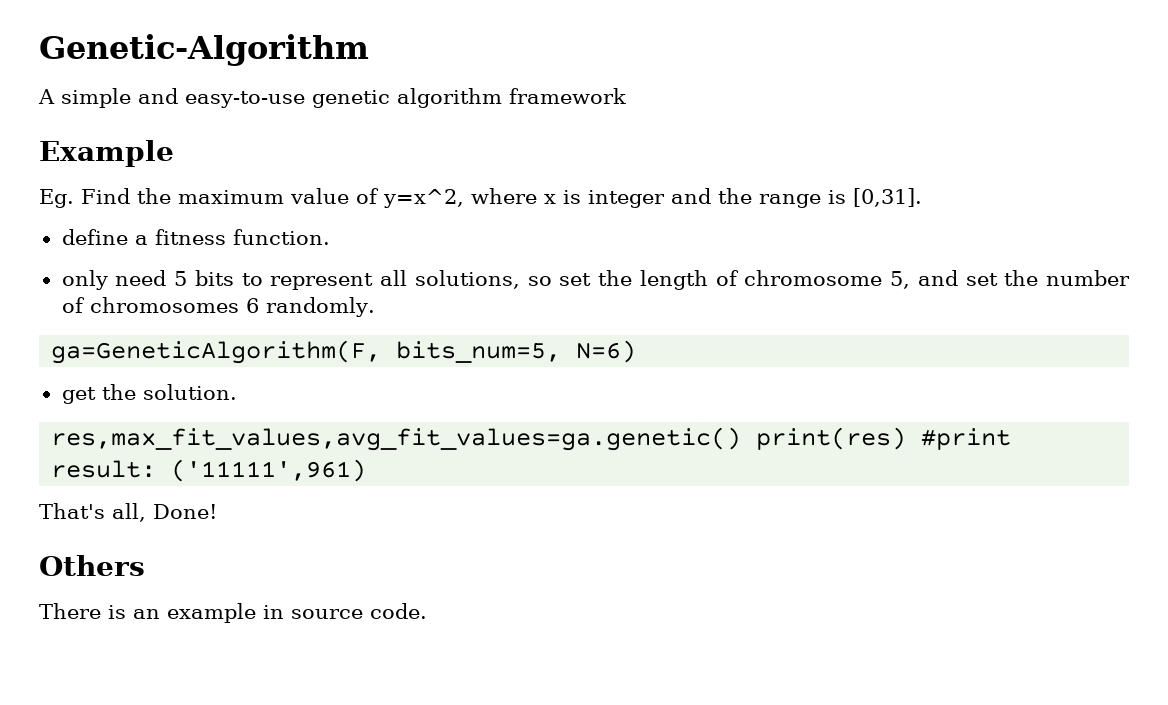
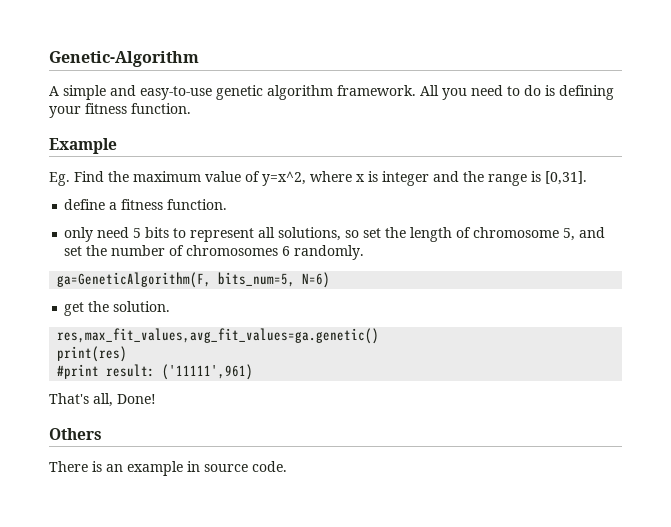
[509,88,626,104] framework -> [337,85,614,100] [49,103,191,118] framework. All you need to do is defining your fitness function.
(742, 439) none -> (380, 336) //
(907, 438) none -> (128, 354) //

